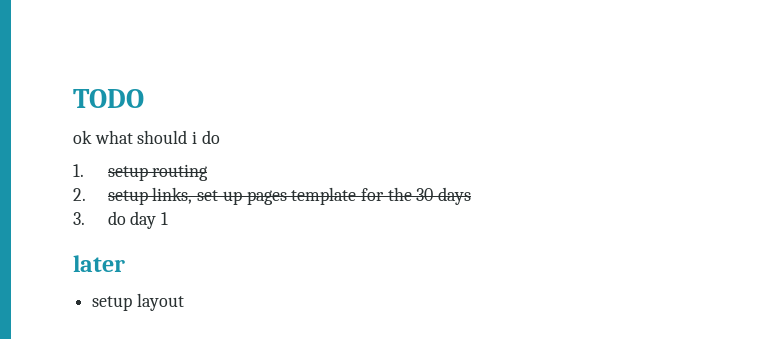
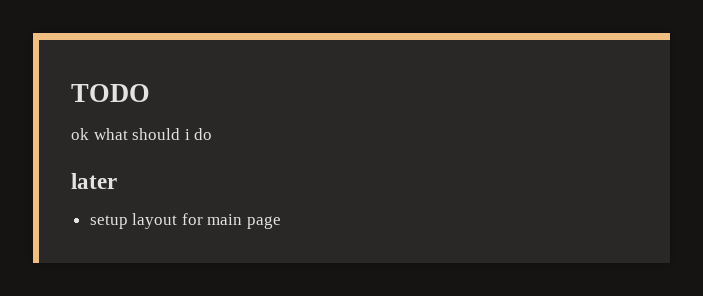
[73,164,209,181] [73,187,472,205] [73,211,169,229] // 1. setup routing // 2. setup links, set up pages template for the 30 days // 3. do day 1 -> (213, 134) none
(184, 302) none -> [181,213,282,229] for main page

